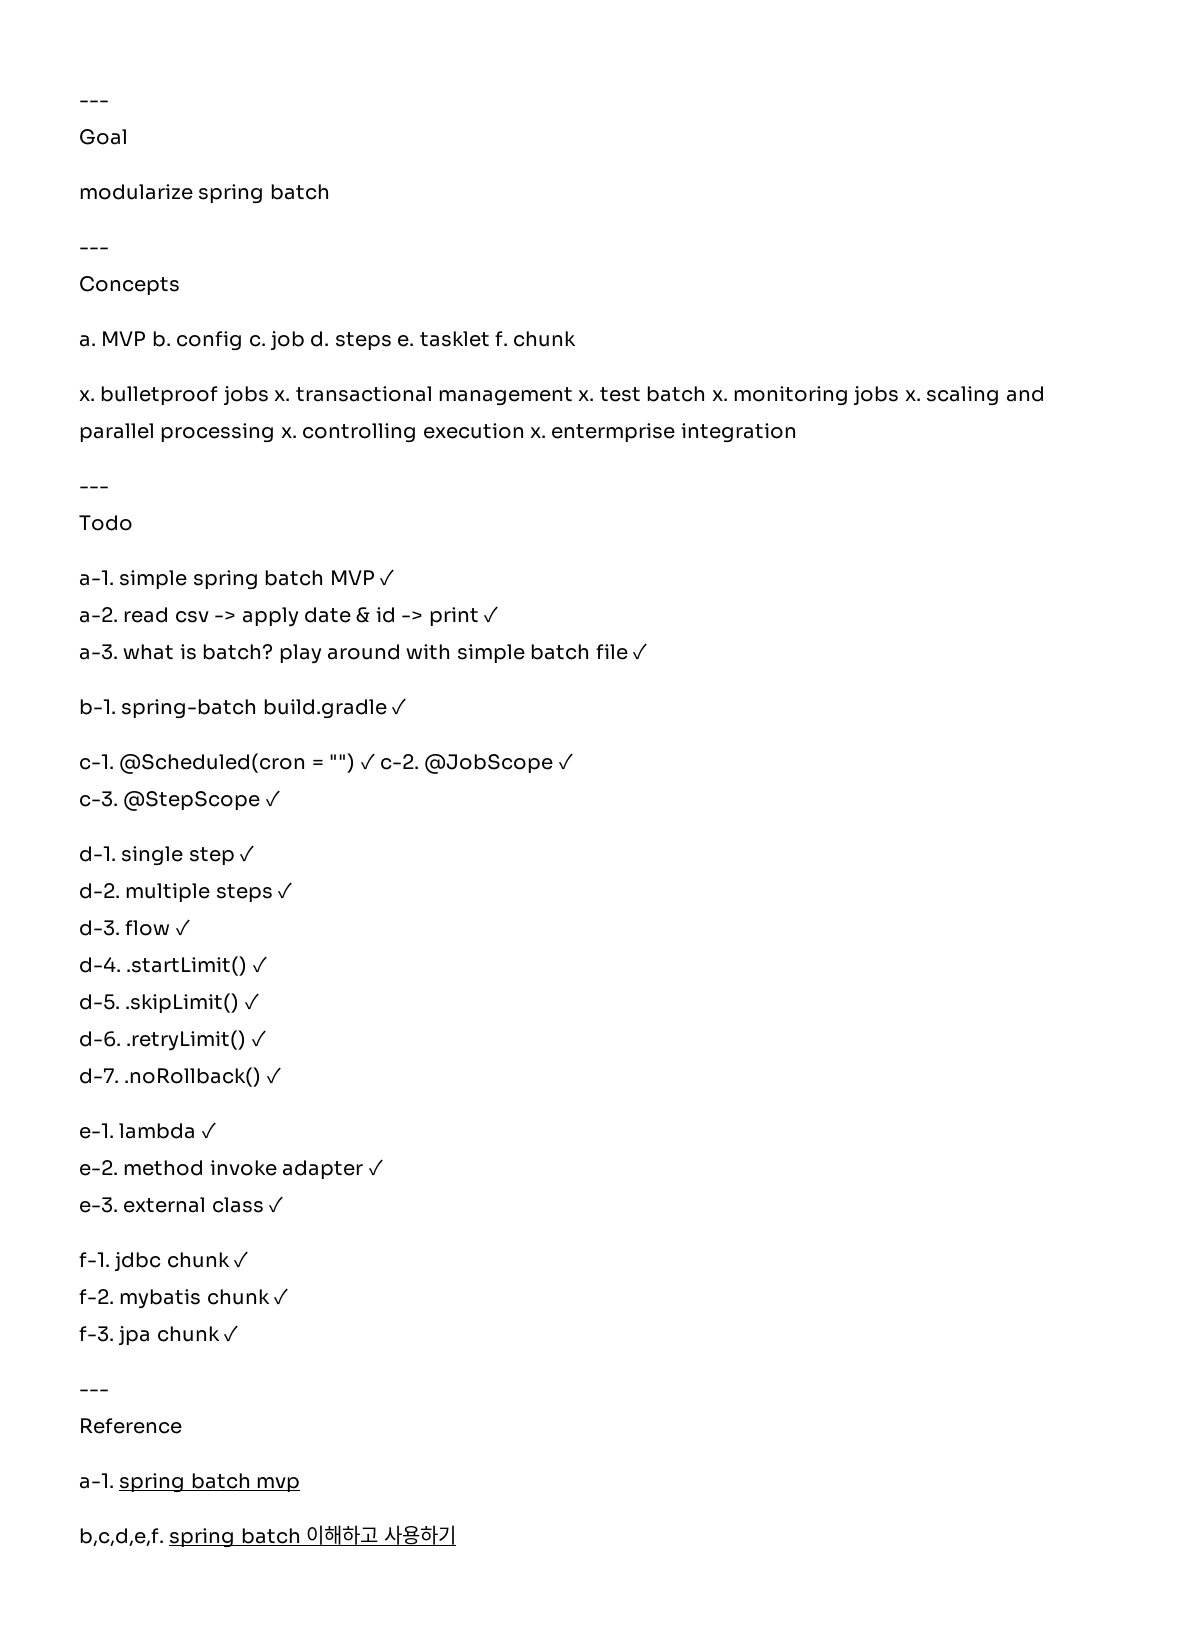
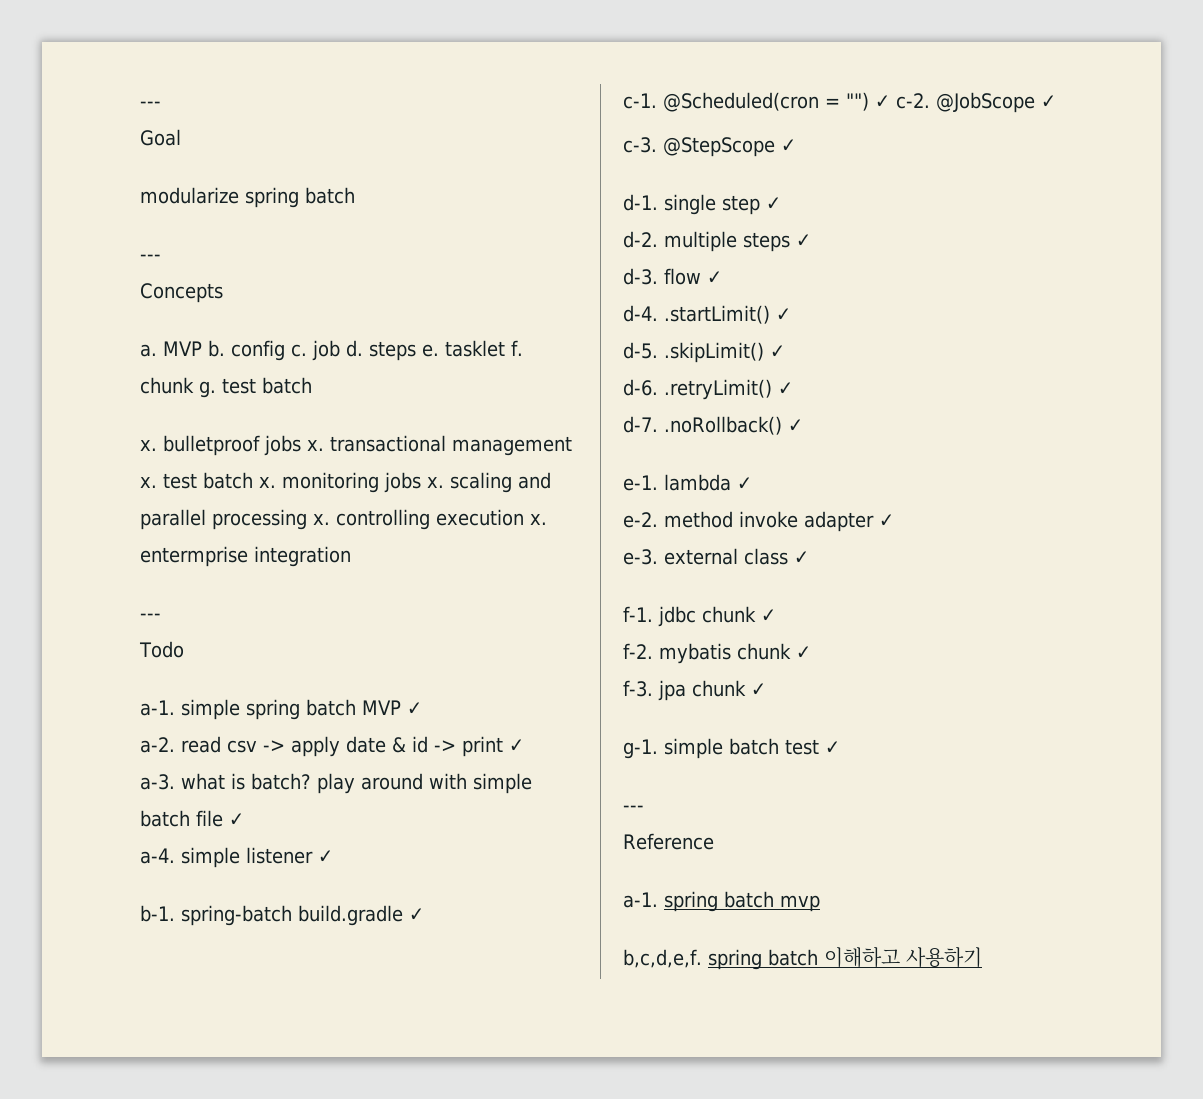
(577, 339) none -> [199,377,312,398] g. test batch
(647, 651) none -> [140,847,333,868] // a-4. simple listener ✓
(239, 1333) none -> [623,738,840,759] // g-1. simple batch test ✓

